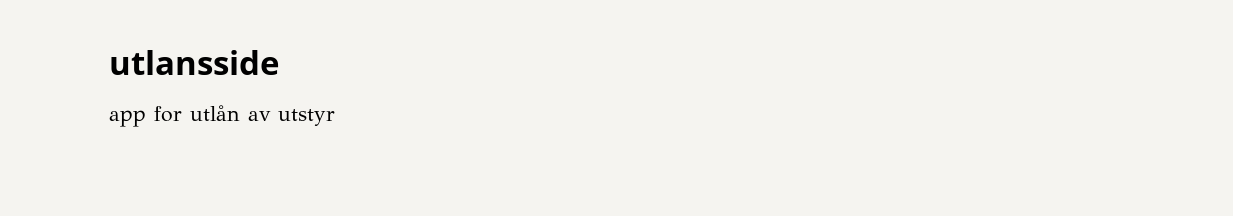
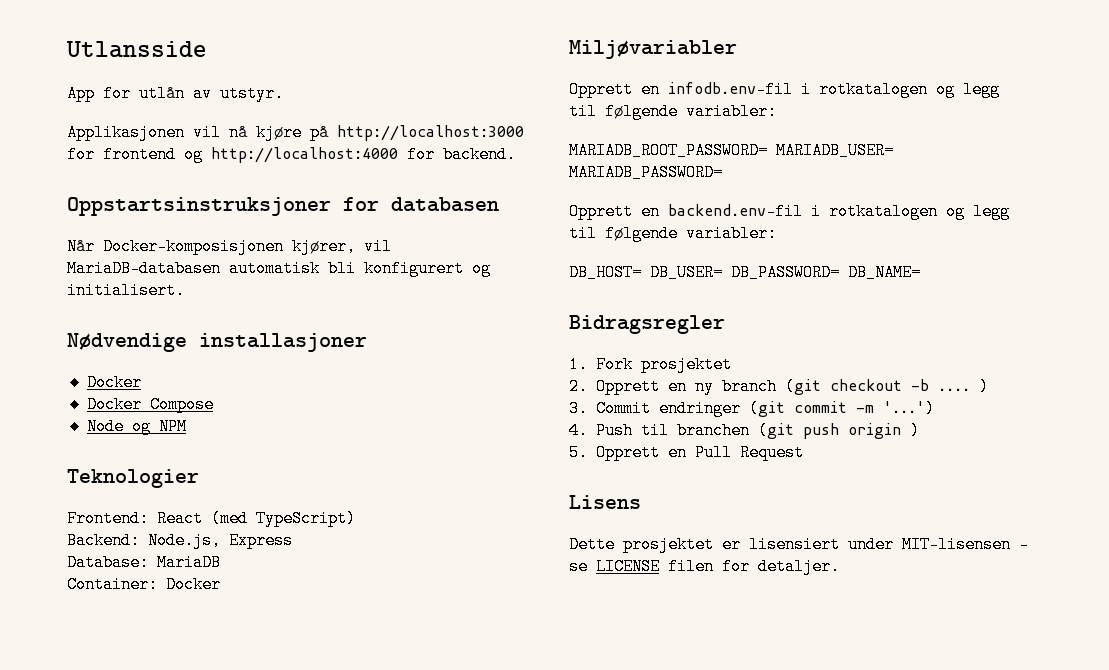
[109,50,280,75] [109,110,146,127] utlansside // app -> [66,41,207,58] [67,85,95,102] Utlansside // App
[278,109,335,126] utstyr -> [220,85,284,102] [67,124,524,141] [67,146,516,163] [67,197,499,216] [67,238,392,255] [67,260,491,277] [67,282,185,299] [67,333,367,352] [86,374,142,391] [86,396,214,413] [86,418,187,435] [67,469,199,488] [67,510,356,527] [67,532,293,549] [67,554,221,571] [67,576,221,593] [569,40,737,59] [569,81,1000,98] [569,103,777,120] [569,142,894,159] [569,164,723,181] [569,203,1010,220] [569,225,777,242] [569,264,921,281] [569,315,725,334] [569,356,732,373] [569,378,989,395] [569,400,935,417] [569,422,920,439] [569,444,804,461] [569,495,641,509] [569,536,1029,553] [569,558,840,575] utstyr. // Applikasjonen vil nå kjøre på http://localhost:3000 for frontend og http://localhost:4000 for backend. // Oppstartsinstruksjoner for databasen // Når Docker-komposisjonen kjører, vil MariaDB-databasen automatisk bli konfigurert og initialisert. // Nødvendige installasjoner // Docker // Docker Compose // Node og NPM // Teknologier // Frontend: React (med TypeScript) // Backend: Node.js, Express // Database: MariaDB // Container: Docker // Miljøvariabler // Opprett en infodb.env-fil i rotkatalogen og legg til følgende variabler: // MARIADB_ROOT_PASSWORD= MARIADB_USER= MARIADB_PASSWORD= // Opprett en backend.env-fil i rotkatalogen og legg til følgende variabler: // DB_HOST= DB_USER= DB_PASSWORD= DB_NAME= // Bidragsregler // 1. Fork prosjektet // 2. Opprett en ny branch (git checkout -b .... ) // 3. Commit endringer (git commit -m '...') // 4. Push til branchen (git push origin ) // 5. Opprett en Pull Request // Lisens // Dette prosjektet er lisensiert under MIT-lisensen - se LICENSE filen for detaljer.

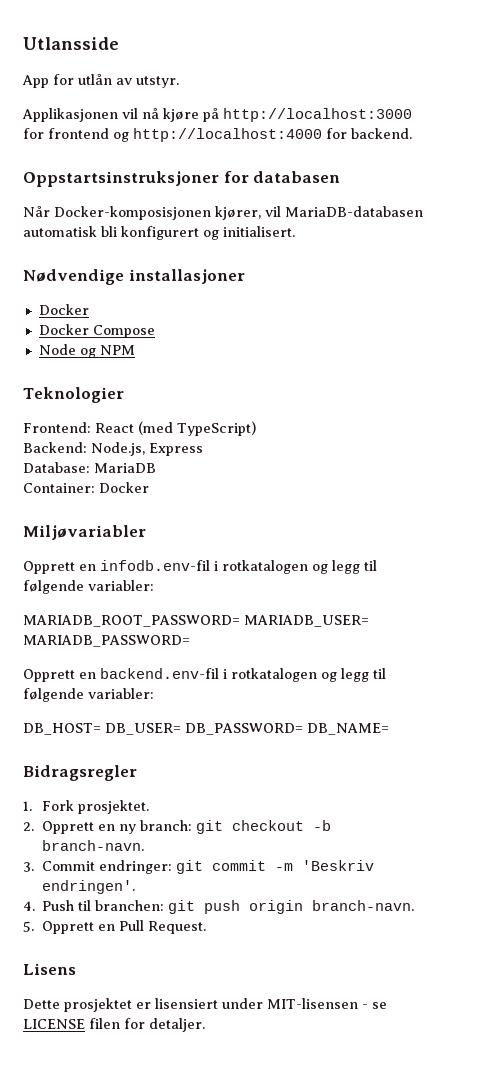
[641,356,732,373] prosjektet -> [77,800,149,814] prosjektet.
[722,378,989,395] [569,400,935,417] branch (git checkout -b .... ) // 3. Commit endringer (git commit -m '...') -> [139,820,331,834] [41,840,144,851] [23,860,374,874] [41,880,135,894] branch: git checkout -b branch-navn. // 3. Commit endringer: git commit -m 'Beskriv endringen'.
[677,422,794,439] branchen (git -> [95,900,196,914] branchen: git
[910,422,920,439] ) -> [312,900,415,911] branch-navn.
[740,444,804,461] Request -> [147,921,206,934] Request.

